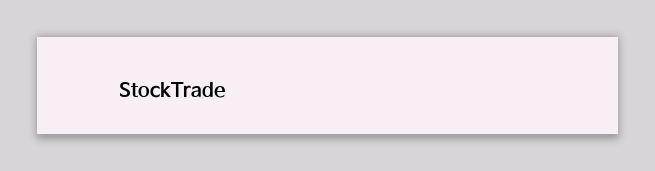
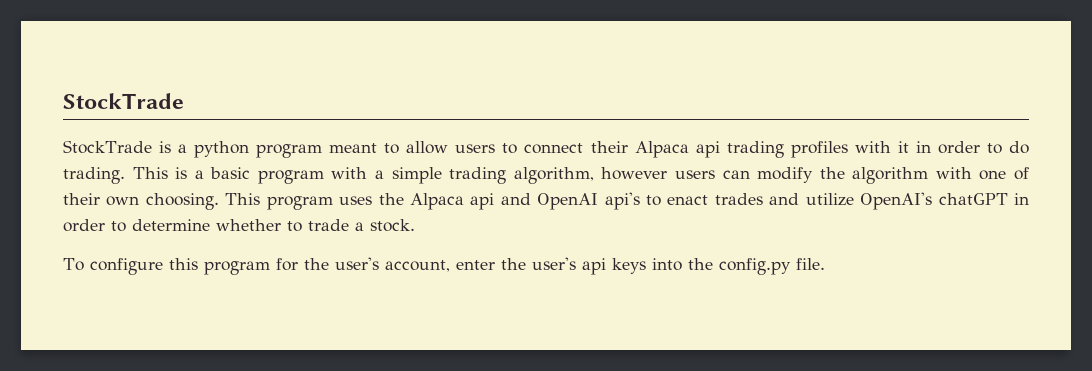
[119,82,225,98] StockTrade -> [63,93,184,109] [63,140,1029,158] [63,167,1029,184] [63,192,1030,210] [63,219,415,232] [63,257,825,275] StockTrade // StockTrade is a python program meant to allow users to connect their Alpaca api trading profiles with it in order to do trading. This is a basic program with a simple trading algorithm, however users can modify the algorithm with one of their own choosing. This program uses the Alpaca api and OpenAI api's to enact trades and utilize OpenAI's chatGPT in order to determine whether to trade a stock. // To configure this program for the user's account, enter the user's api keys into the config.py file.

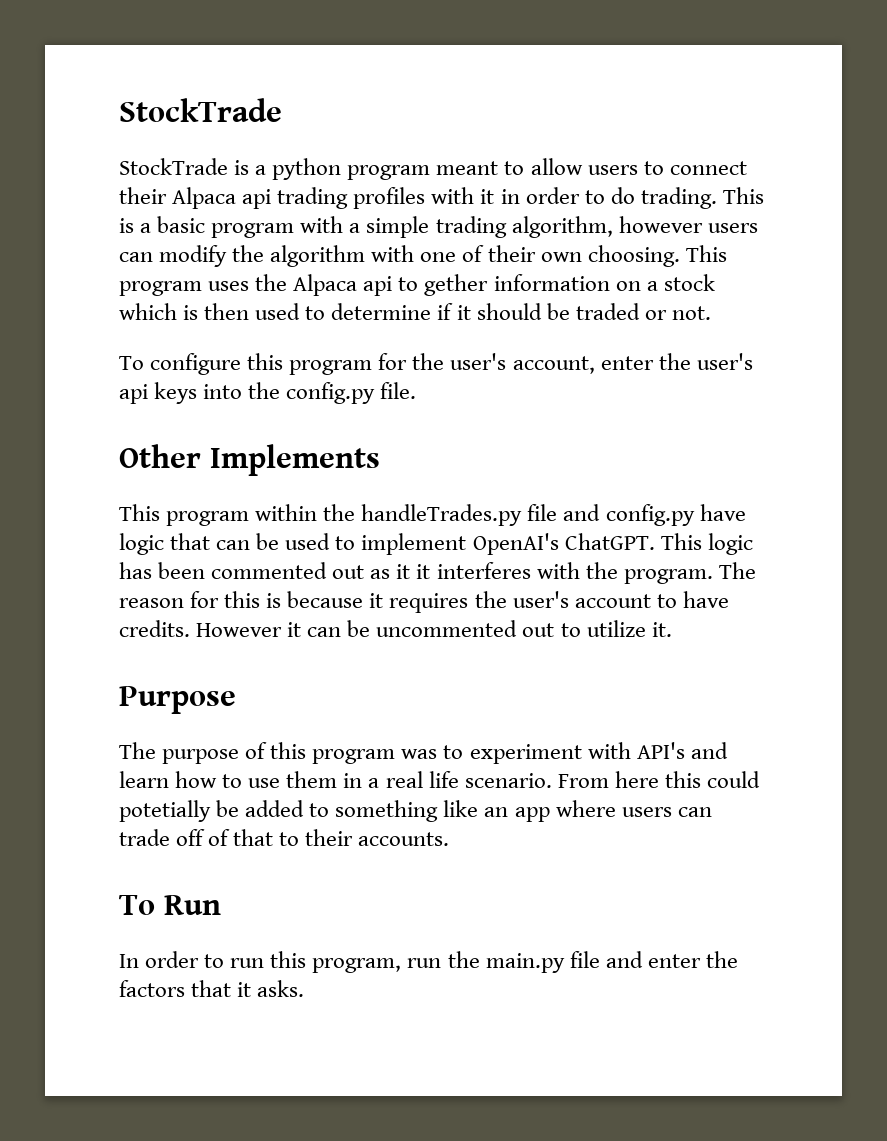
[500,192,1030,210] [63,219,415,232] and OpenAI api's to enact trades and utilize OpenAI's chatGPT in order to determine whether to trade a stock. -> [398,274,715,296] [119,303,711,320] to gether information on a stock which is then used to determine if it should be traded or not.
(825, 264) none -> [119,444,380,476] [119,504,746,526] [119,533,753,555] [119,562,756,584] [119,591,729,613] [119,620,672,637] [119,686,236,714] [119,742,728,764] [119,771,760,788] [119,800,712,822] [119,829,450,846] [119,895,221,915] [119,951,738,973] [119,980,305,997] // Other Implements // This program within the handleTrades.py file and config.py have logic that can be used to implement OpenAI's ChatGPT. This logic has been commented out as it it interferes with the program. The reason for this is because it requires the user's account to have credits. However it can be uncommented out to utilize it. // Purpose // The purpose of this program was to experiment with API's and learn how to use them in a real life scenario. From here this could potetially be added to something like an app where users can trade off of that to their accounts. // To Run // In order to run this program, run the main.py file and enter the factors that it asks.

